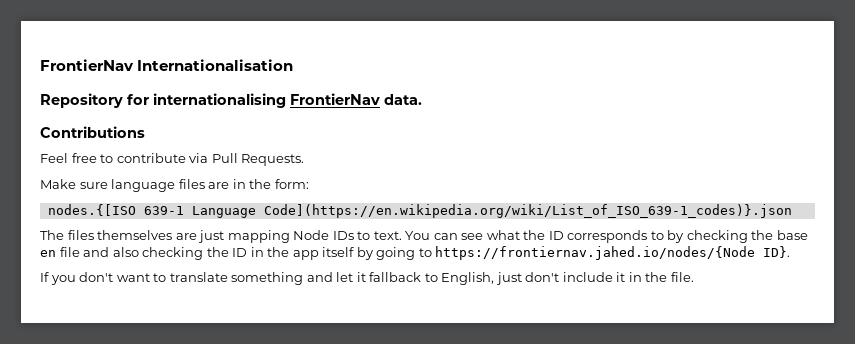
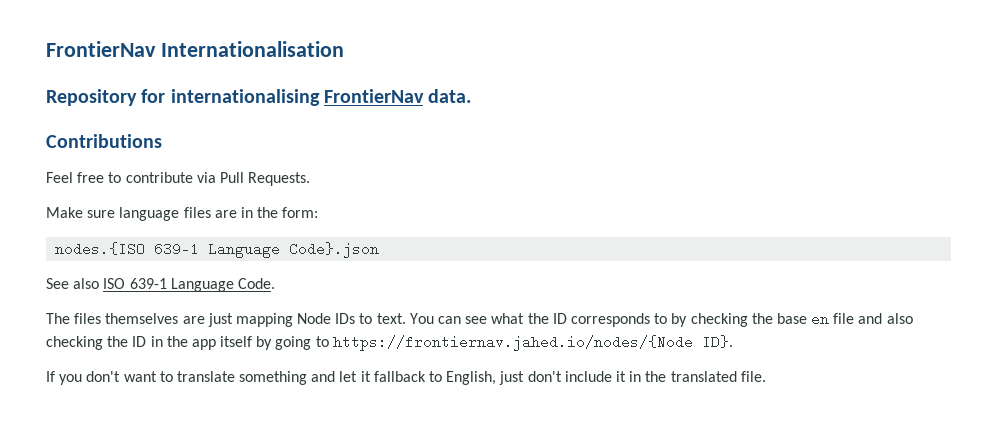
[47,204,792,218] nodes.{[ISO 639-1 Language Code](https://en.wikipedia.org/wiki/List_of_ISO_639-1_codes)}.json -> [55,242,380,258] [46,278,275,292] nodes.{ISO 639-1 Language Code}.json // See also ISO 639-1 Language Code.
(668, 277) none -> [670,371,737,382] translated

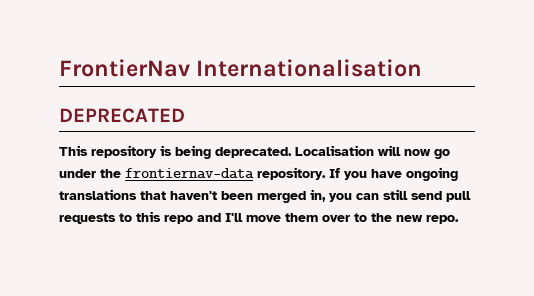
[46,89,472,106] [46,134,162,148] [46,172,311,186] [46,207,319,221] [55,242,380,258] [46,278,275,292] [46,312,913,327] [46,335,733,351] [46,371,766,385] Repository for internationalising FrontierNav data. // Contributions // Feel free to contribute via Pull Requests. // Make sure language files are in the form: // nodes.{ISO 639-1 Language Code}.json // See also ISO 639-1 Language Code. // The files themselves are just mapping Node IDs to text. You can see what the ID corresponds to by checking the base en file and also checking the ID in the app itself by going to https://frontiernav.jahed.io/nodes/{Node ID}. // If you don't want to translate something and let it fallback to English, just don't include it in the translated file. -> [59,108,185,123] [59,145,450,159] [59,167,458,181] [59,189,471,203] [59,211,459,224] DEPRECATED // This repository is being deprecated. Localisation will now go under the frontiernav-data repository. If you have ongoing translations that haven't been merged in, you can still send pull requests to this repo and I'll move them over to the new repo.

